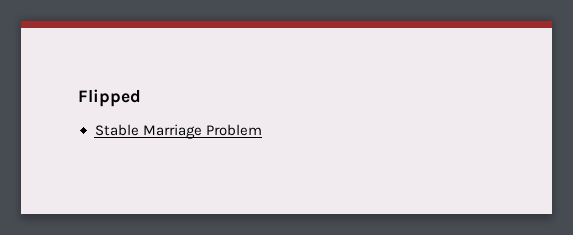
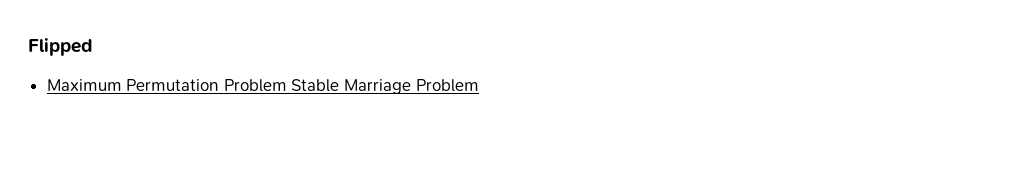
(141, 98) none -> [46,79,287,92] Maximum Permutation Problem

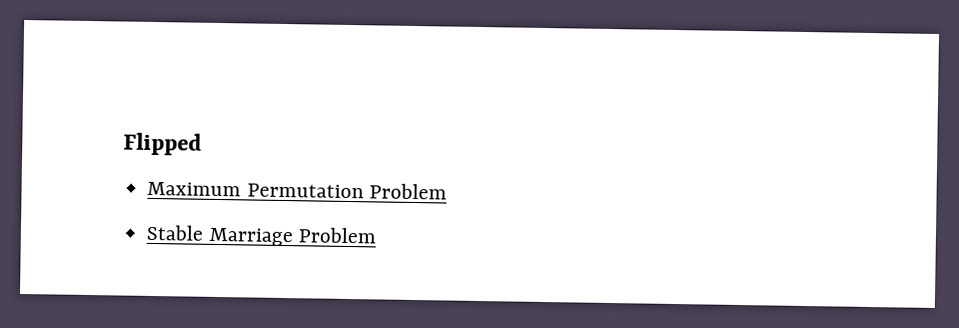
(287, 85) none -> (447, 191) //

